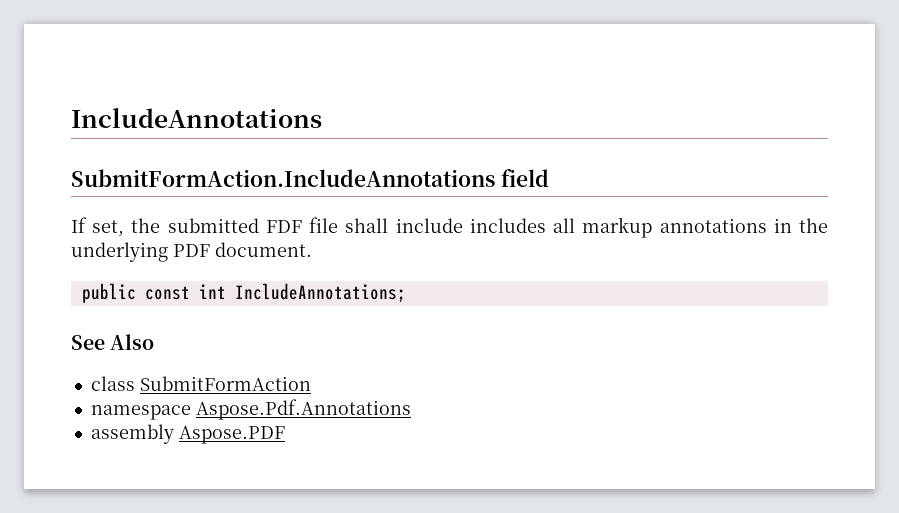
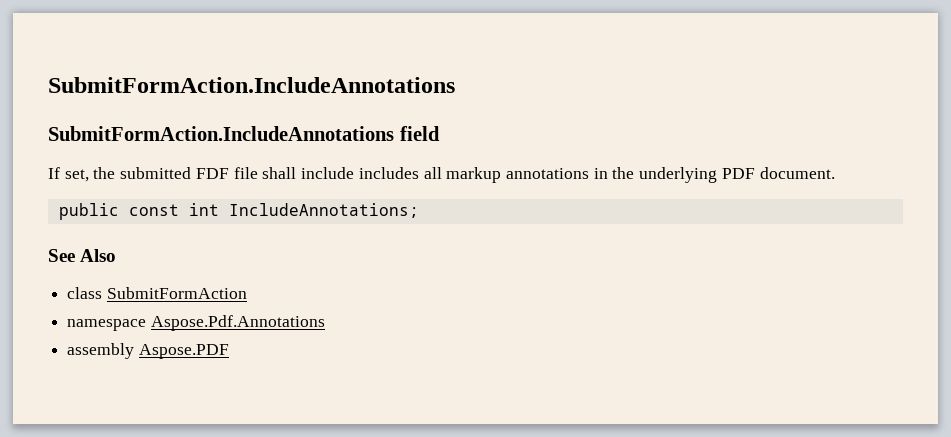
[71,108,322,128] IncludeAnnotations -> [48,77,455,93] SubmitFormAction.IncludeAnnotations

